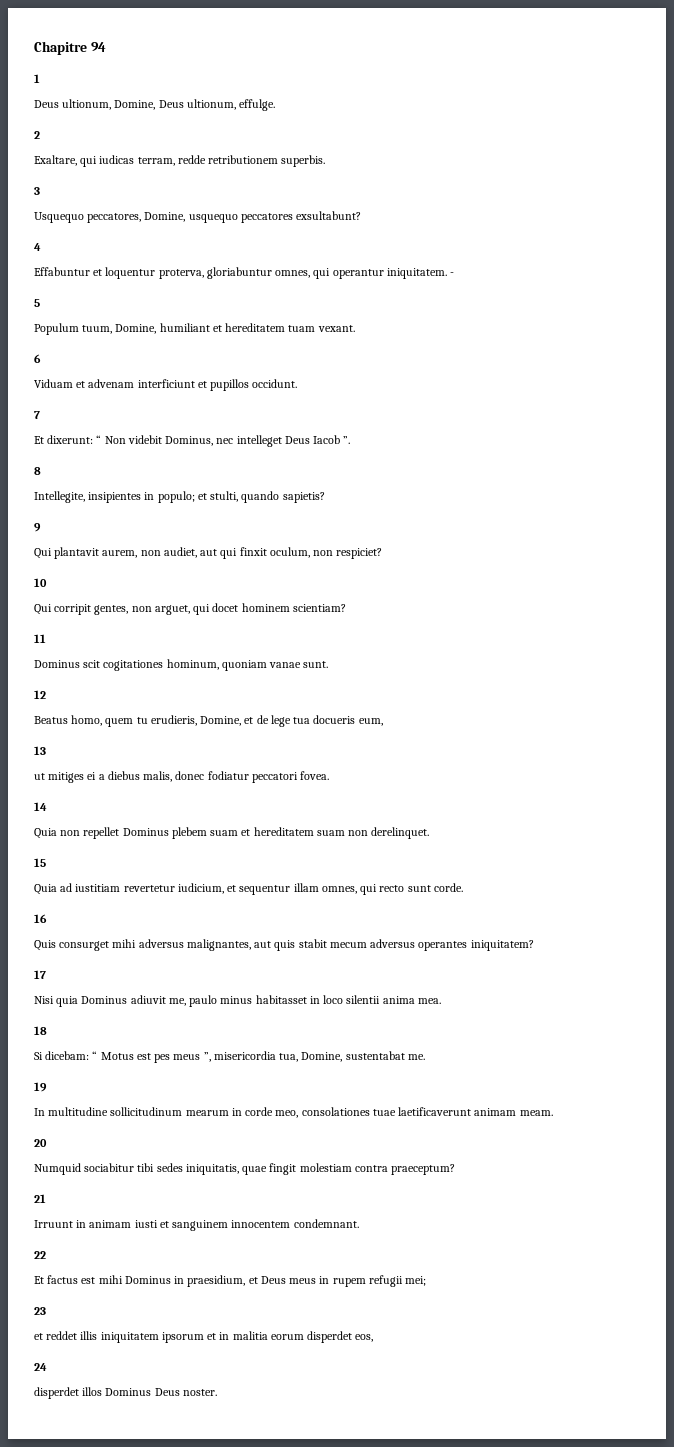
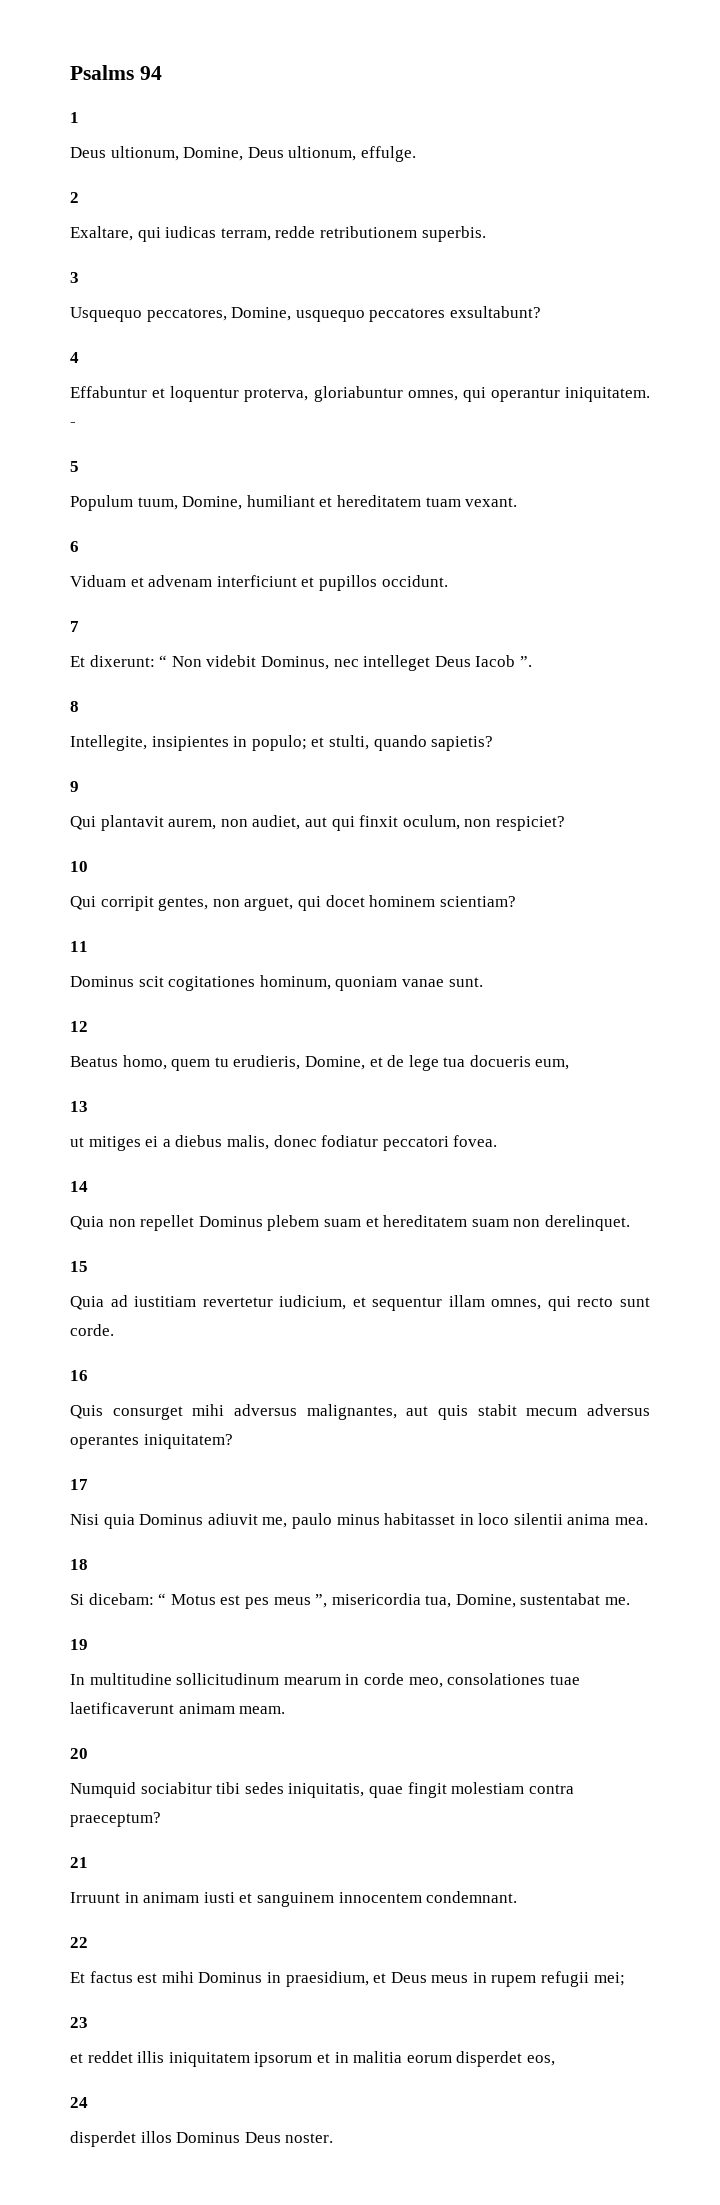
[34,41,87,55] Chapitre -> [70,65,134,80] Psalms

